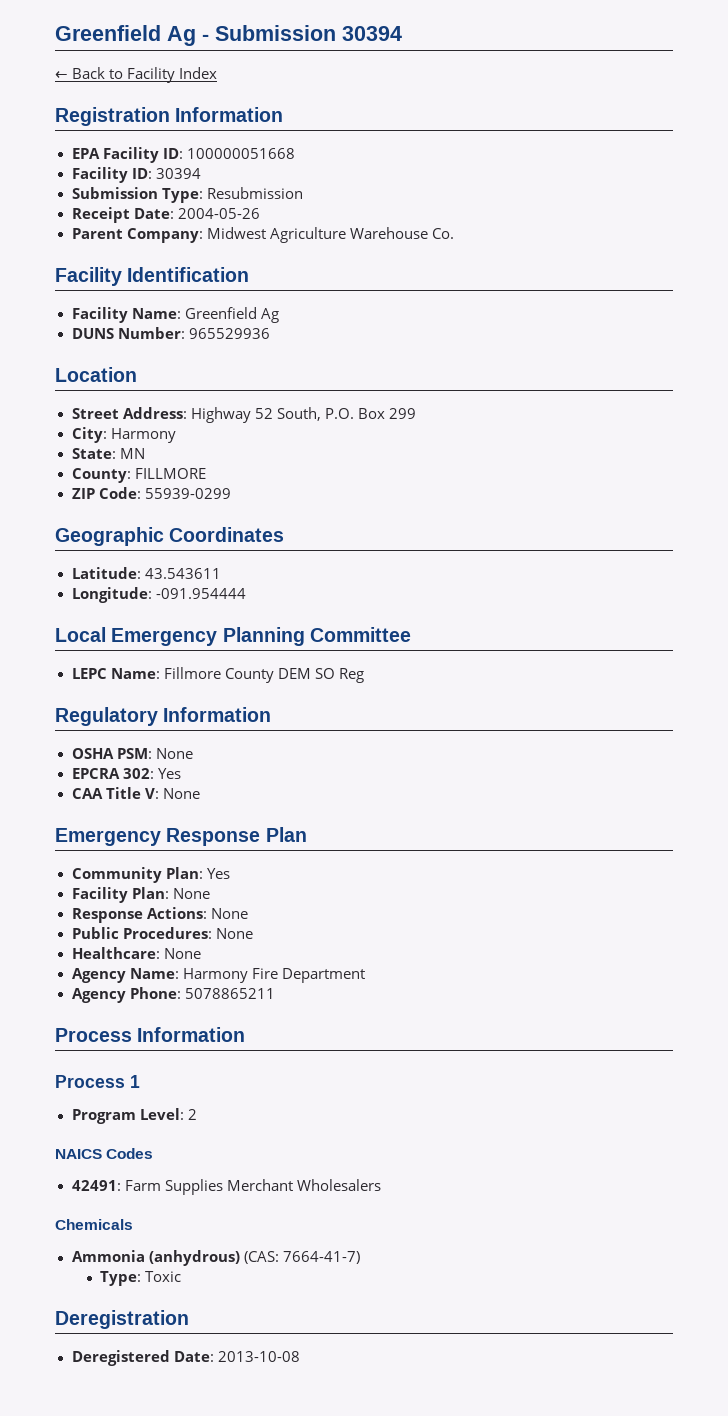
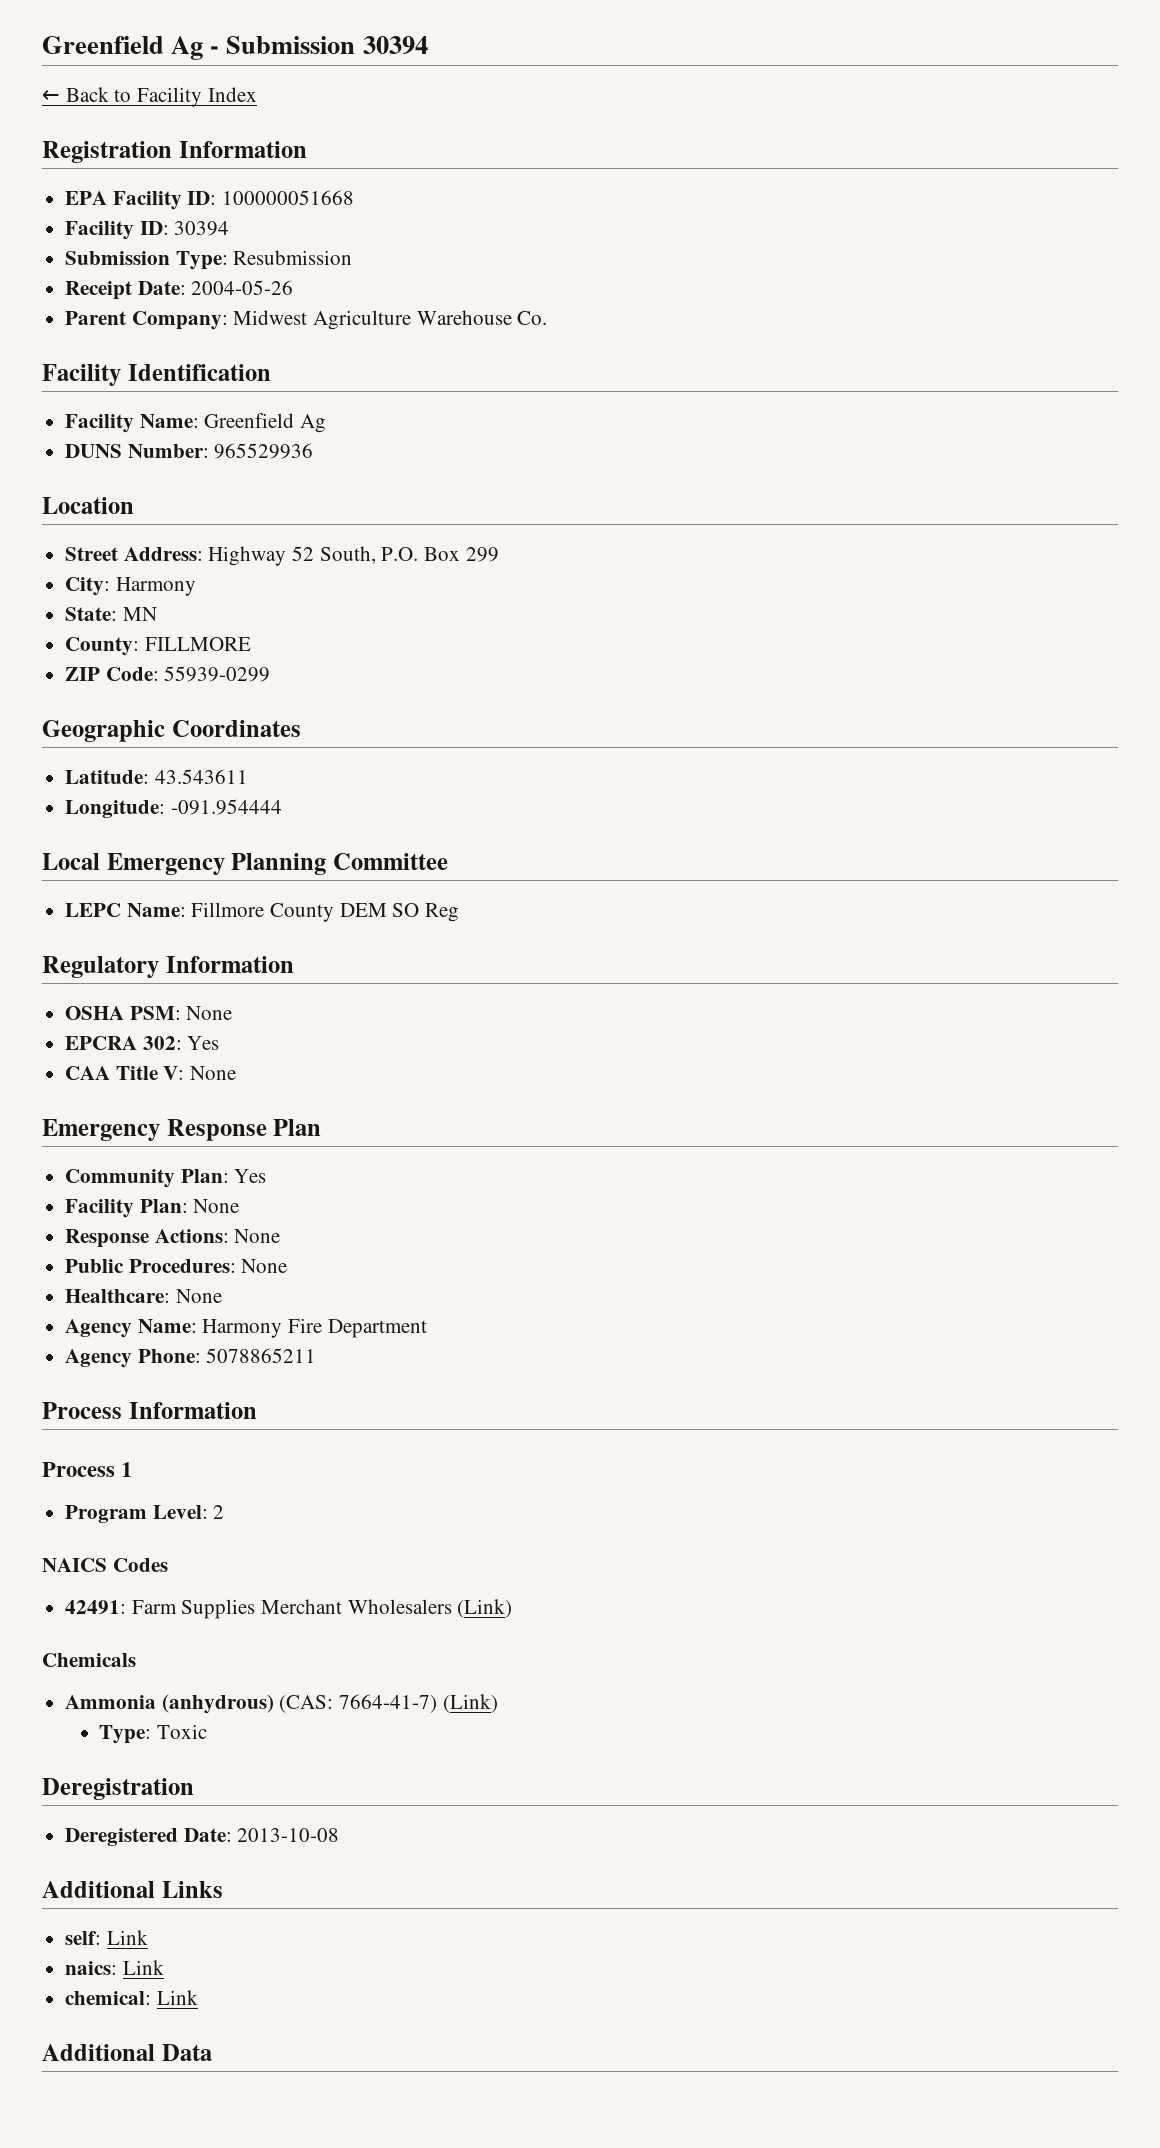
(381, 1185) none -> [457,1599,513,1618] (Link)
(360, 1257) none -> [442,1694,498,1713] (Link)
(300, 1356) none -> [42,1881,223,1898] [65,1930,148,1945] [65,1960,164,1975] [65,1990,198,2005] [42,2044,212,2061] // Additional Links // self: Link // naics: Link // chemical: Link // Additional Data

